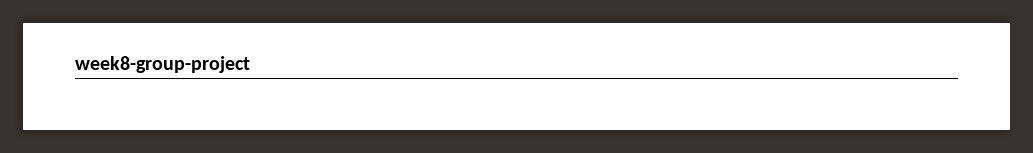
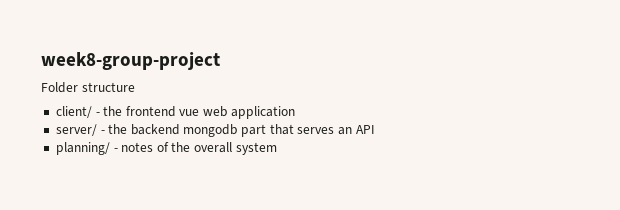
(250, 64) none -> [41,82,135,93] [55,106,295,119] [55,124,375,137] [55,142,277,155] // Folder structure // client/ - the frontend vue web application // server/ - the backend mongodb part that serves an API // planning/ - notes of the overall system

